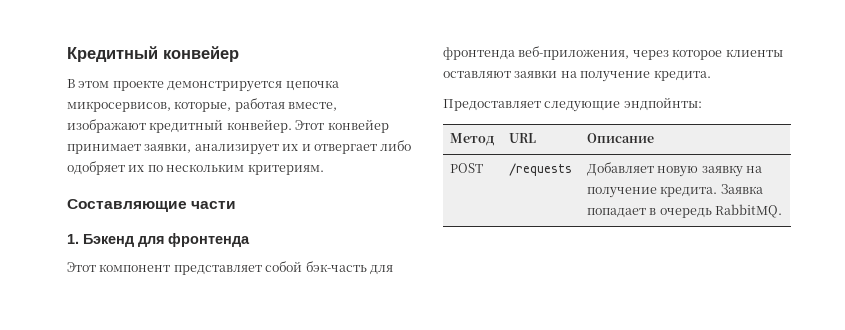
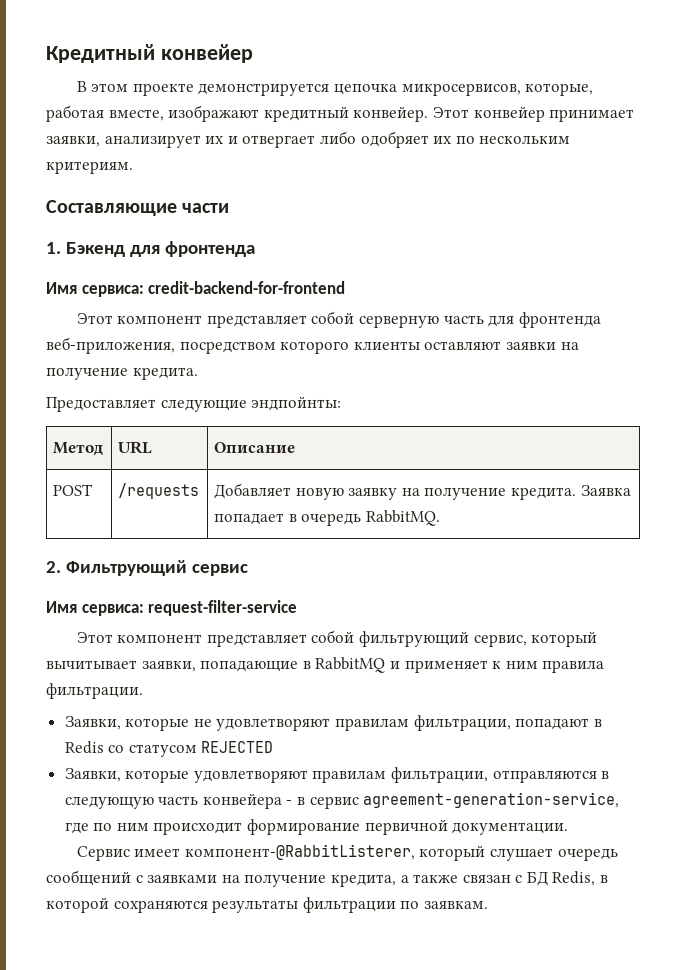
[67,261,367,275] // Этот компонент представляет собой бэк-часть -> [46,281,346,297] [76,311,484,328] // Имя сервиса: credit-backend-for-frontend // Этот компонент представляет собой серверную часть
[632,49,723,60] через которое -> [179,341,350,354] посредством которого
(783, 211) none -> [46,560,248,576] [46,600,298,616] [76,630,598,647] [46,657,605,673] [46,683,143,699] [64,715,602,731] [64,741,274,757] [64,767,610,783] [64,792,620,809] [64,819,569,835] [76,844,618,861] [46,870,609,887] [46,897,488,913] // 2. Фильтрующий сервис // Имя сервиса: request-filter-service // Этот компонент представляет собой фильтрующий сервис, который вычитывает заявки, попадающие в RabbitMQ и применяет к ним правила фильтрации. // Заявки, которые не удовлетворяют правилам фильтрации, попадают в Redis со статусом REJECTED // Заявки, которые удовлетворяют правилам фильтрации, отправляются в следующую часть конвейера - в сервис agreement-generation-service, где по ним происходит формирование первичной документации. // Сервис имеет компонент-@RabbitListerer, который слушает очередь сообщений с заявками на получение кредита, а также связан с БД Redis, в которой сохраняются результаты фильтрации по заявкам.

